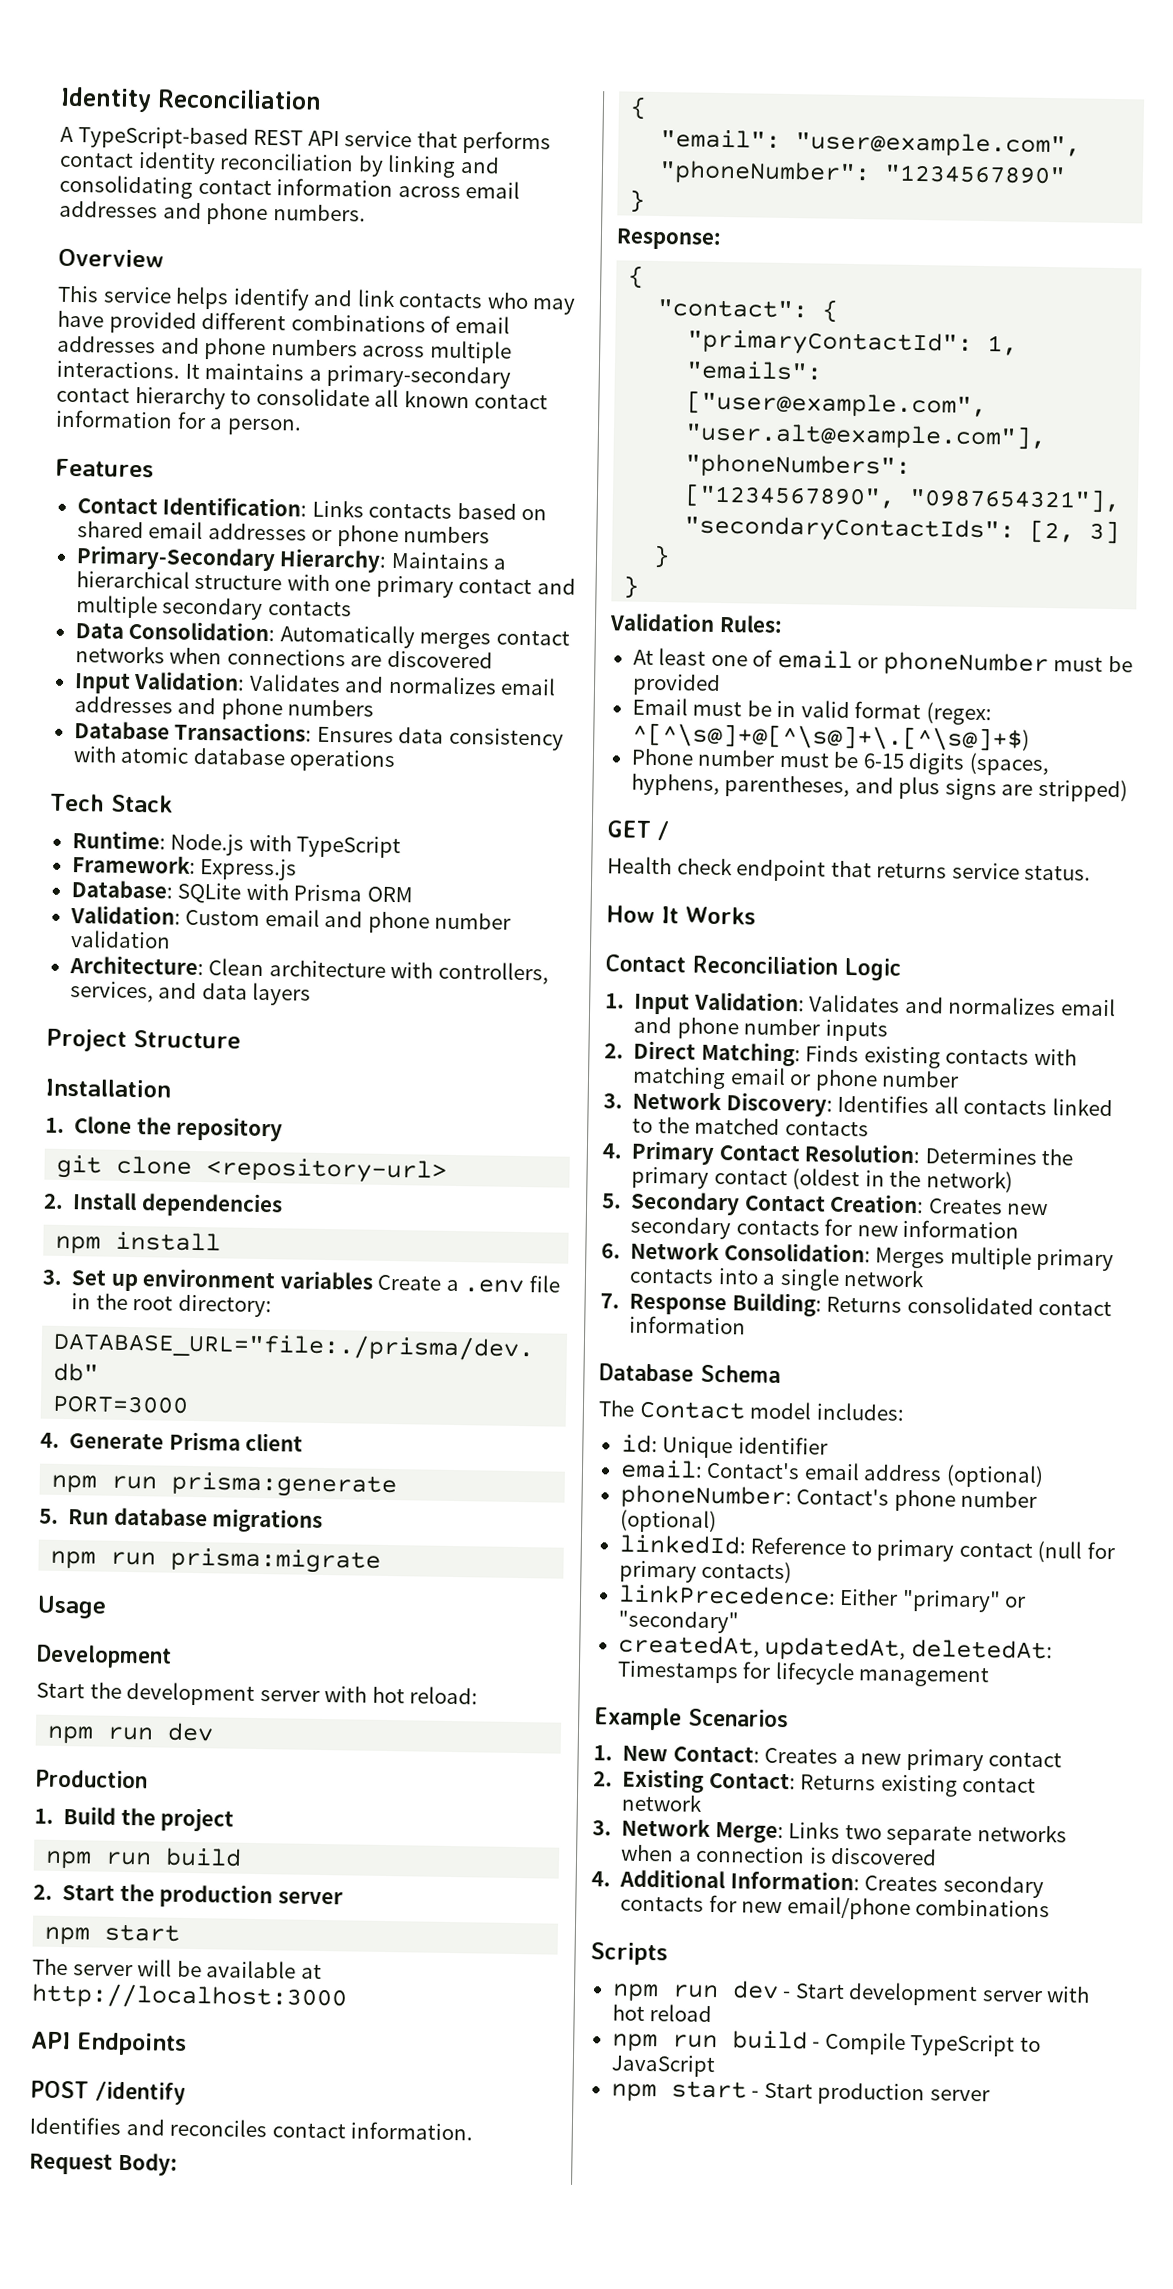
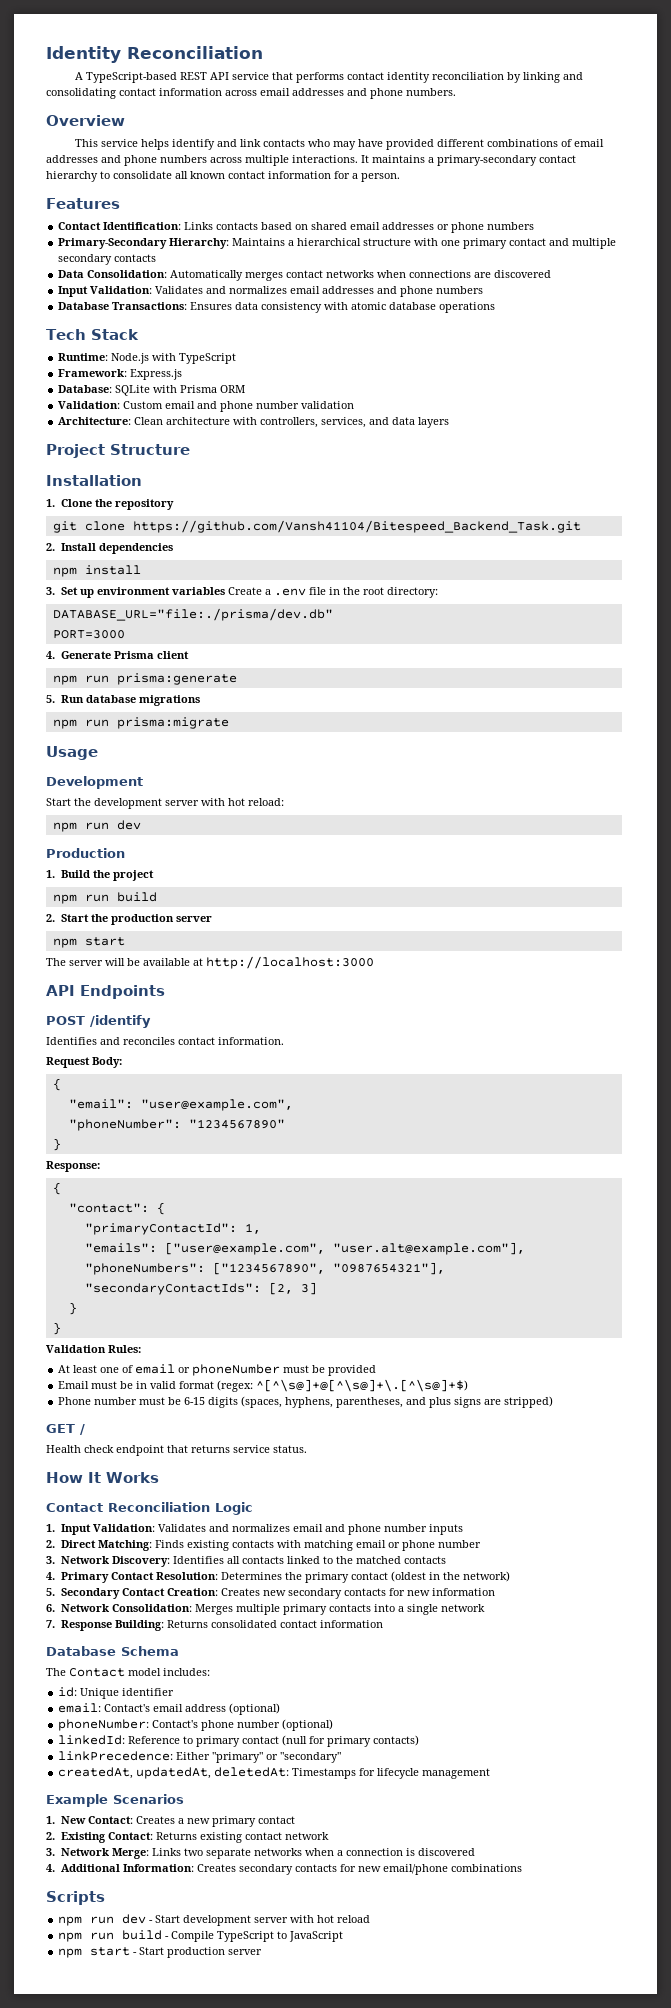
[206,1157,448,1184] <repository-url> -> [132,520,581,533] https://github.com/Vansh41104/Bitespeed_Backend_Task.git

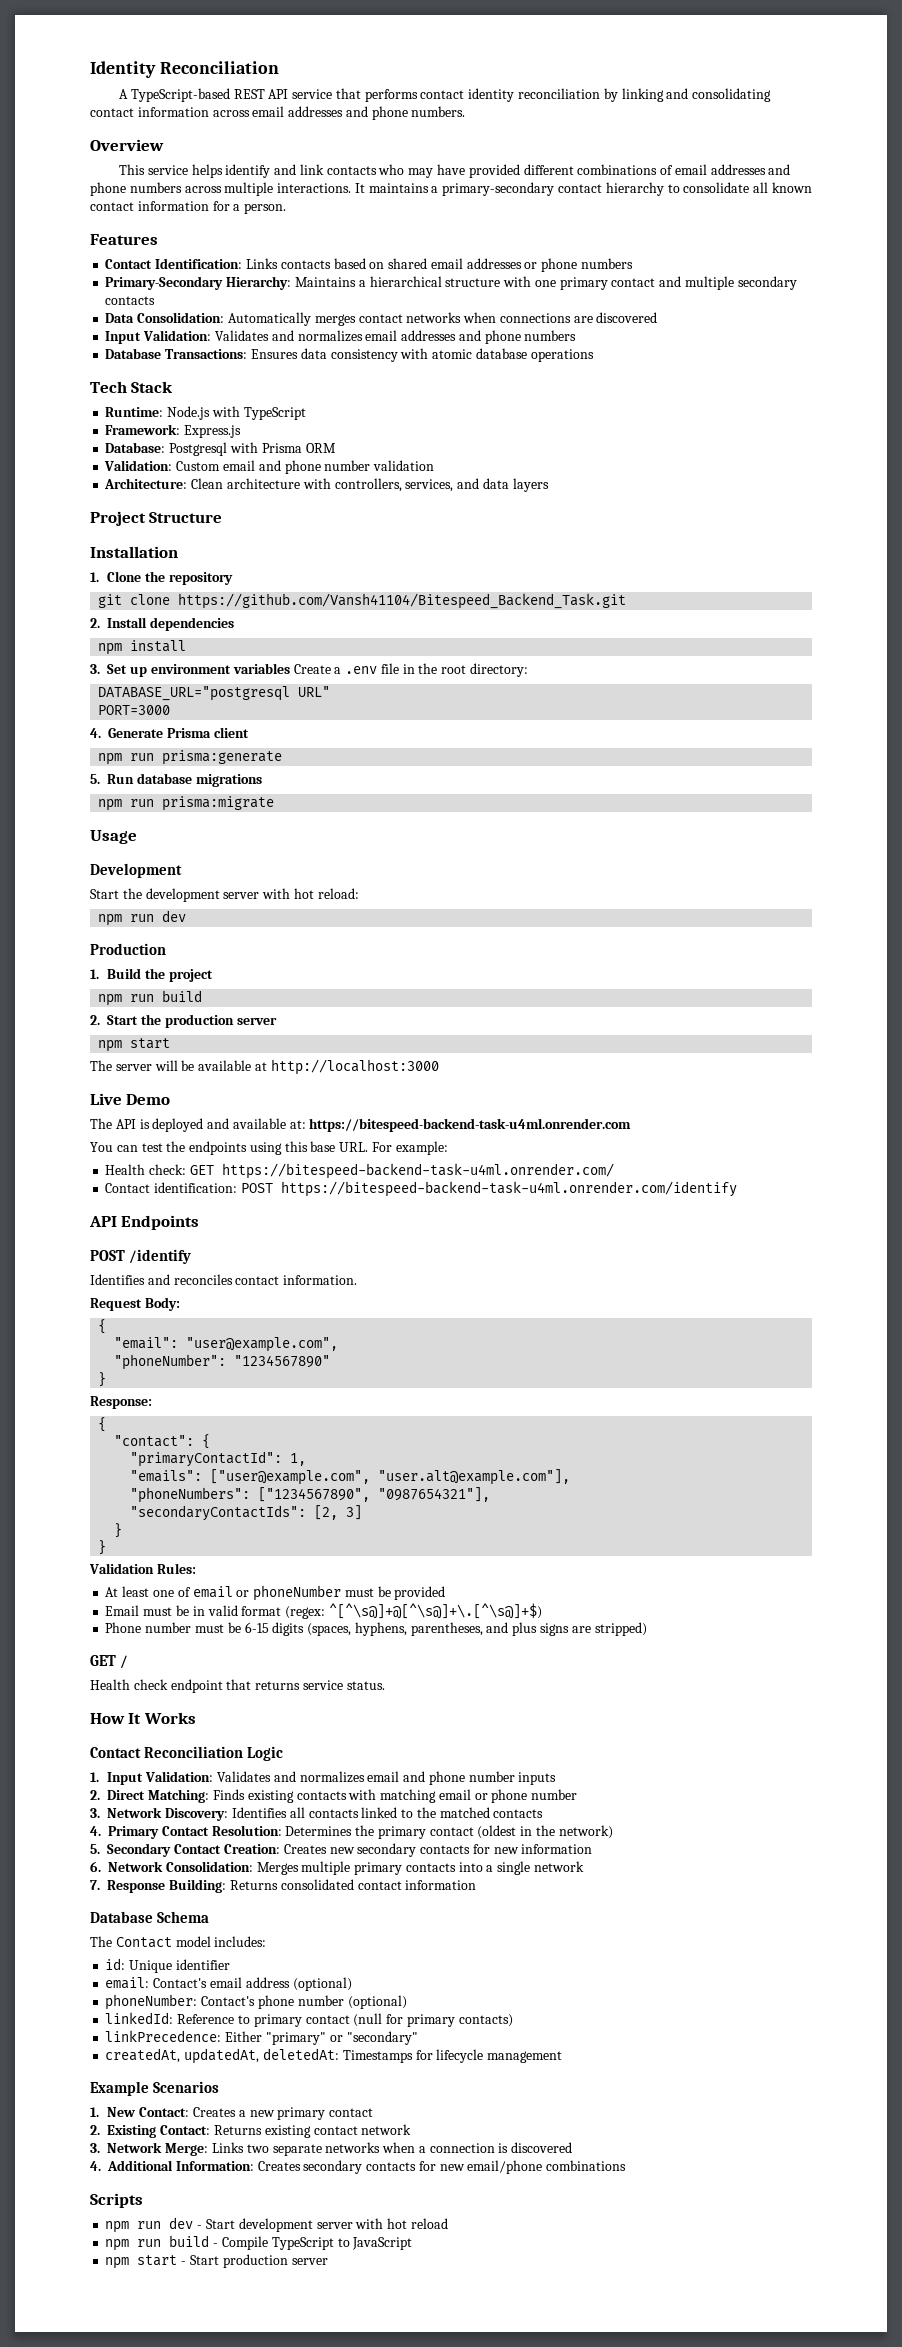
[115,385,151,396] SQLite -> [169,442,228,456] Postgresql
[52,608,333,621] DATABASE_URL="file:./prisma/dev.db" -> [98,686,331,701] DATABASE_URL="postgresql URL"
(374, 962) none -> [90,1093,171,1105] [90,1118,632,1132] [90,1141,448,1155] [105,1163,614,1179] [105,1181,737,1197] // Live Demo // The API is deployed and available at: https://bitespeed-backend-task-u4ml.onrender.com // You can test the endpoints using this base URL. For example: // Health check: GET https://bitespeed-backend-task-u4ml.onrender.com/ // Contact identification: POST https://bitespeed-backend-task-u4ml.onrender.com/identify

